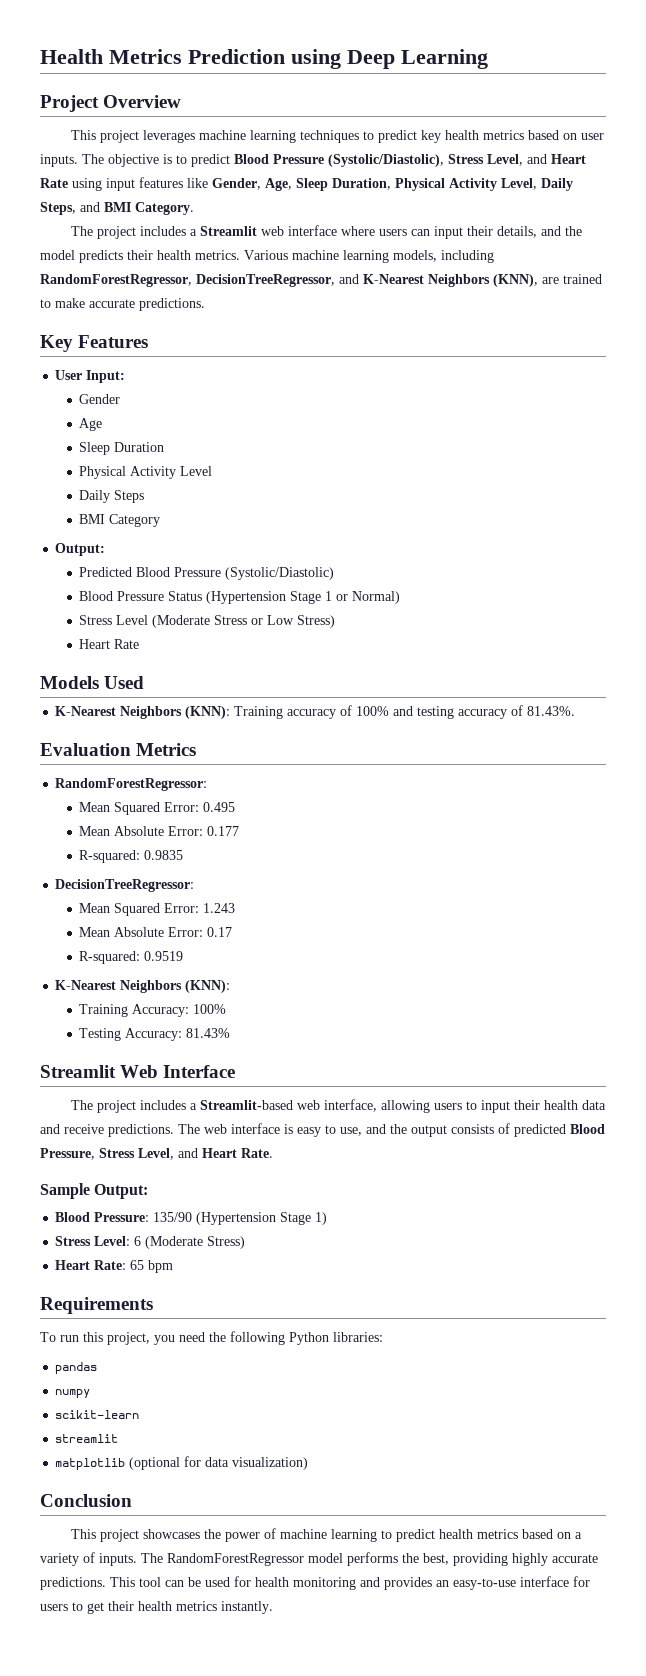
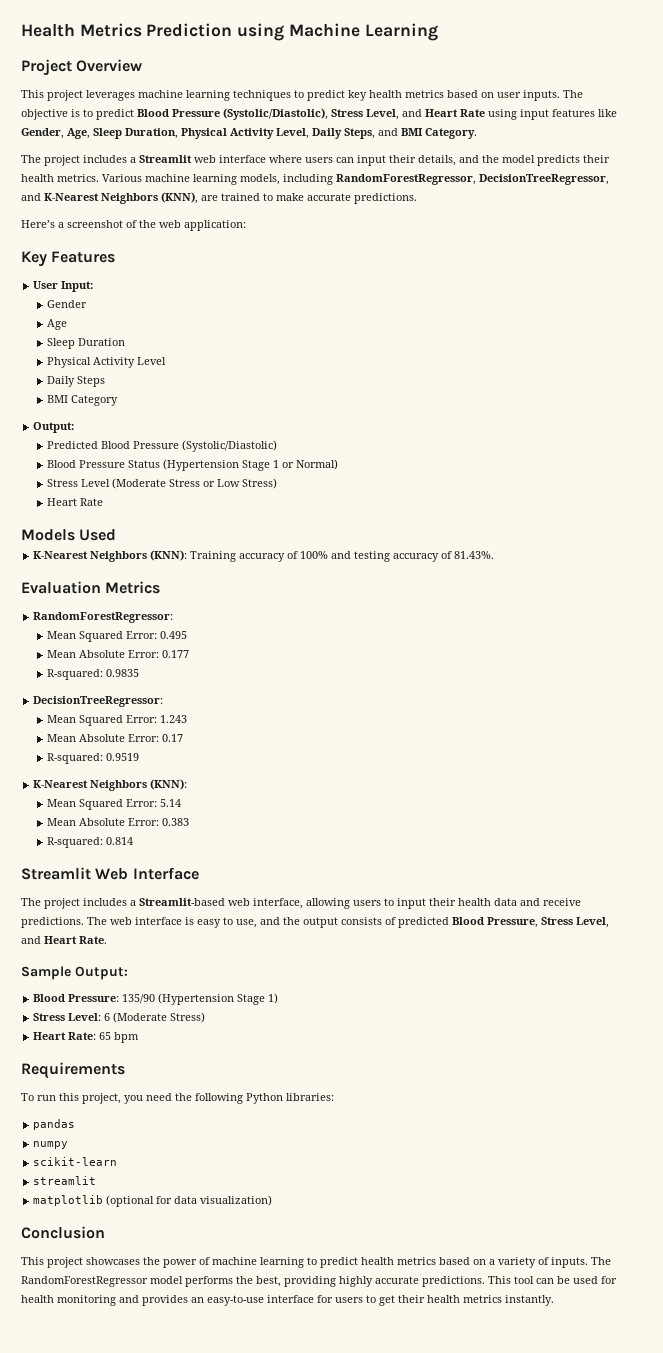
[347,50,395,69] Deep -> [288,23,360,37] Machine
(205, 304) none -> [21,220,246,231] // Here’s a screenshot of the web application:
[79,1004,227,1017] [79,1028,231,1041] Training Accuracy: 100% // Testing Accuracy: 81.43% -> [46,799,181,810] [46,818,189,826] [46,837,133,848] Mean Squared Error: 5.14 // Mean Absolute Error: 0.383 // R-squared: 0.814

